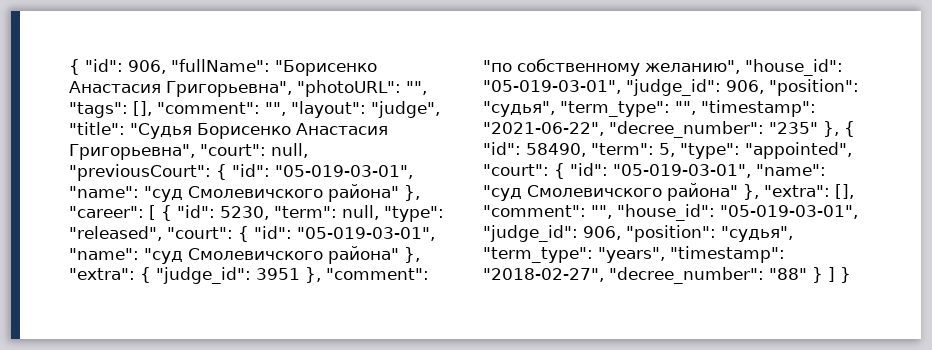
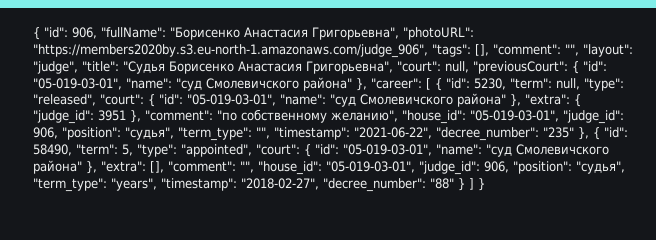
[406,81,427,95] "", -> [33,44,428,58] "https://members2020by.s3.eu-north-1.amazonaws.com/judge_906",

